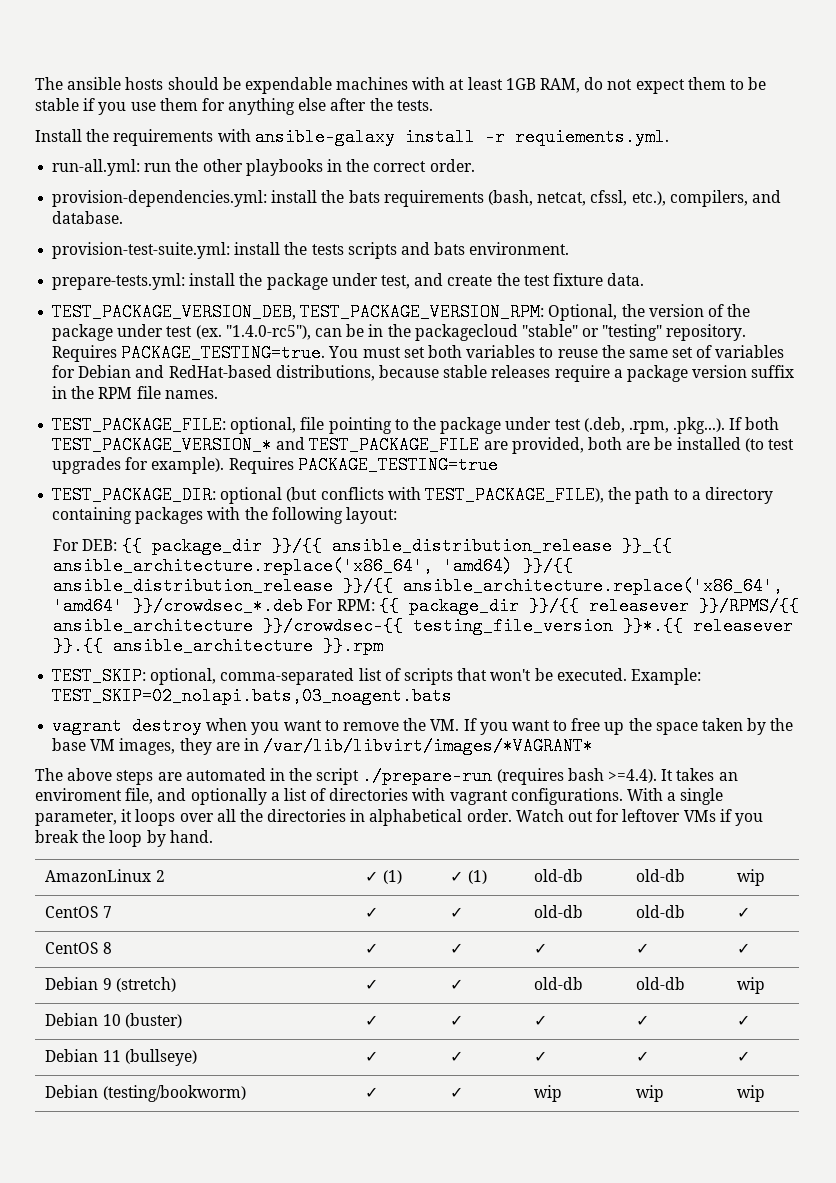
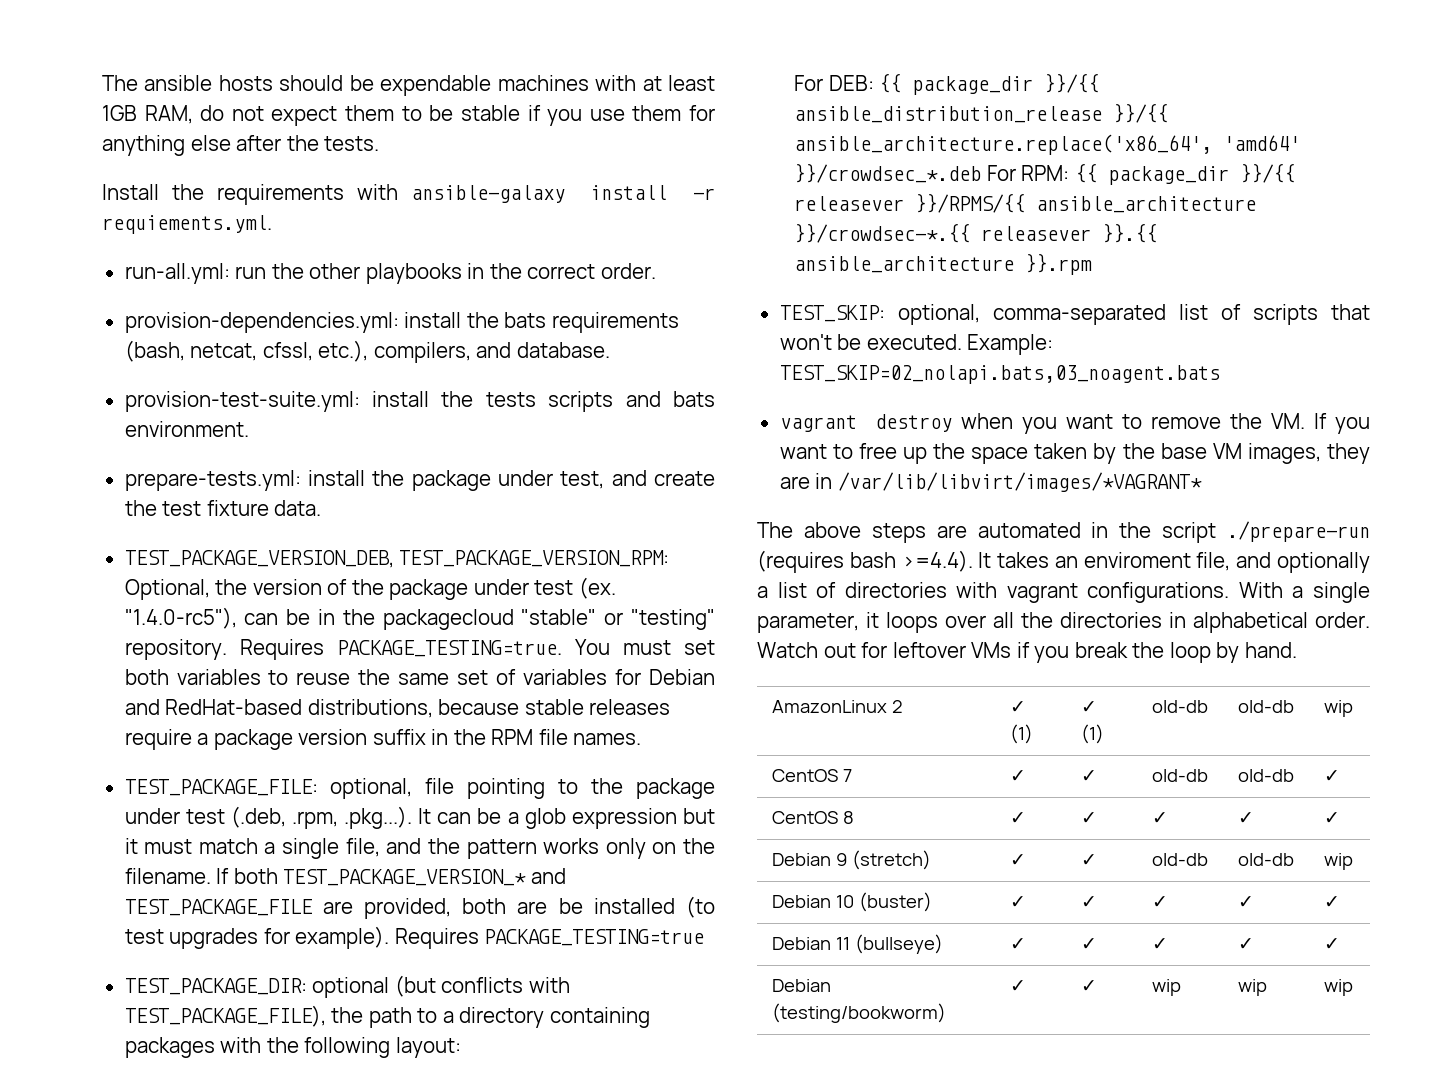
(726, 425) none -> [418,808,715,829] [124,838,716,859] [124,868,211,884] It can be a glob expression but it must match a single file, and the pattern works only on the filename.
[621,537,672,555] [53,557,574,575] [53,577,334,595] }}_{{ ansible_architecture.replace('x86_64', 'amd64) }}/{{ ansible_distribution_release -> (1103, 114) none
[263,617,684,635] }}/crowdsec-{{ testing_file_version }}*.{{ -> [794,223,971,243] }}/crowdsec-*.{{

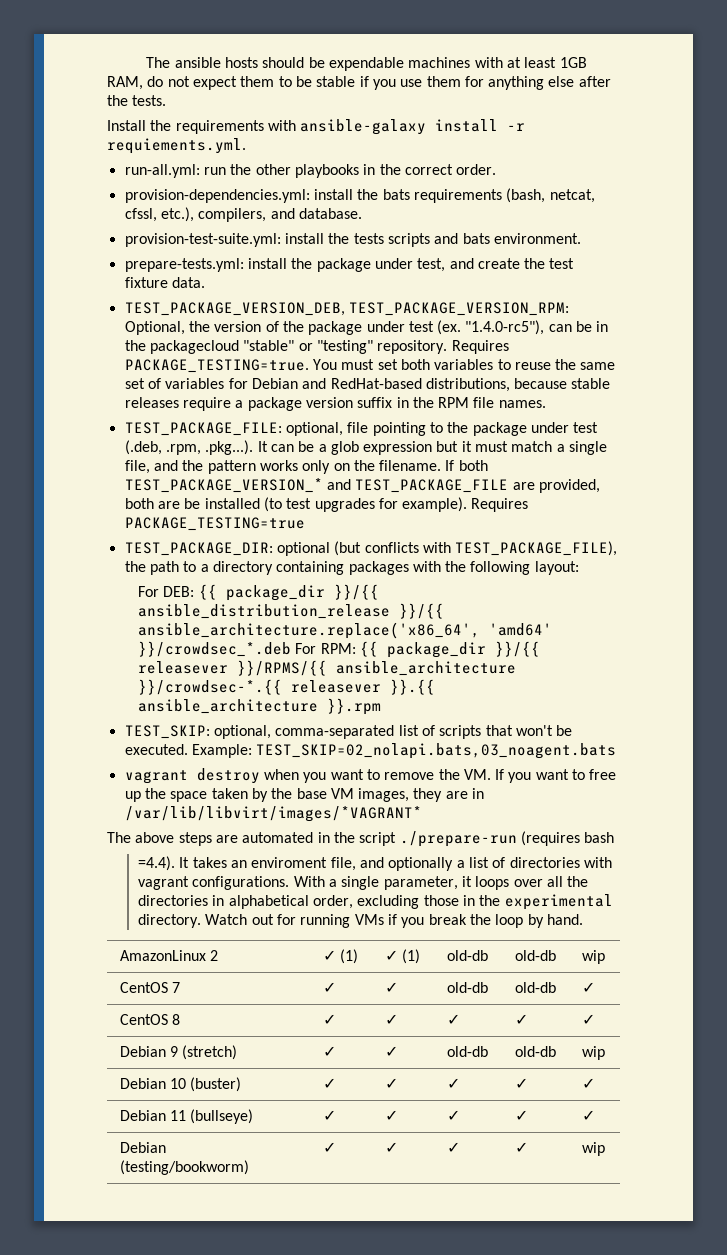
[901,550,973,572] >=4.4). -> [138,856,176,871] // =4.4).
[1315,612,1370,628] order. -> [312,894,613,910] [138,914,202,928] order, excluding those in the experimental directory.
[892,642,966,658] leftover -> [300,914,351,928] running
[1151,979,1181,996] [1237,979,1267,996] [1323,979,1353,996] wip | wip | wip -> [446,1142,460,1153] [514,1142,528,1153] [581,1142,605,1156] ✓ | ✓ | wip

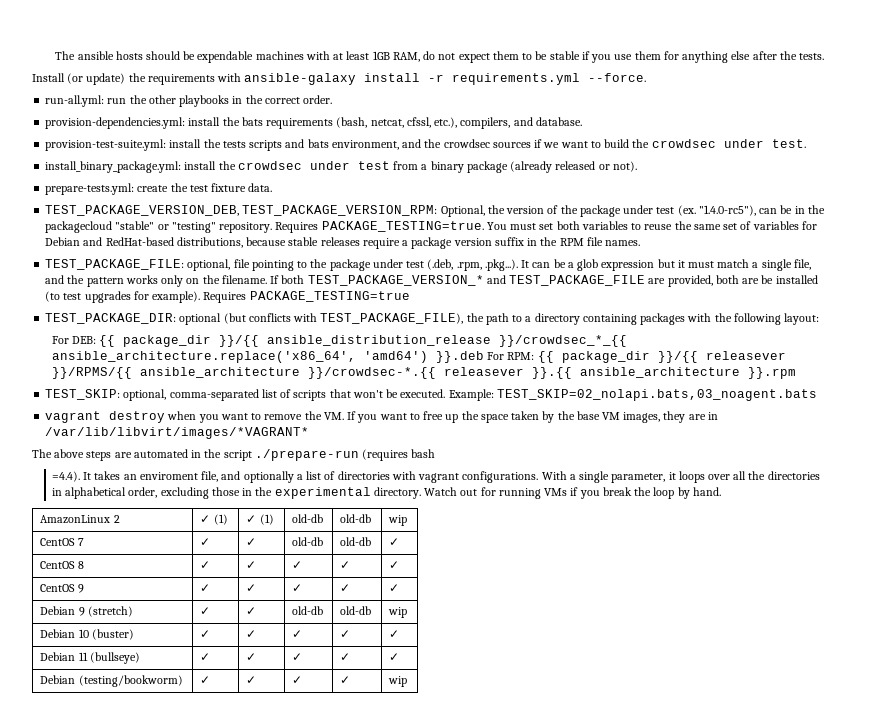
(146, 125) none -> [67,73,126,85] (or update)
[107,138,246,154] requiements.yml. -> [452,73,647,85] requirements.yml --force.
[493,233,581,244] [124,258,474,272] environment. // prepare-tests.yml: install the package under test, and -> [331,139,806,150] [45,161,637,173] [45,183,135,195] environment, and the crowdsec sources if we want to build the crowdsec under test. // install_binary_package.yml: install the crowdsec under test from a binary package (already released or not). // prepare-tests.yml:
[399,603,445,619] [138,622,553,639] [138,641,292,657] }}/{{ ansible_architecture.replace('x86_64', 'amd64' }}/crowdsec_*.deb -> [499,335,628,347] [51,351,484,363] }}/crowdsec_*_{{ ansible_architecture.replace('x86_64', 'amd64') }}.deb
(595, 1019) none -> [40,584,84,593] [200,584,211,592] [246,584,257,592] [292,584,303,592] [340,584,351,592] [389,584,400,592] // CentOS 9 | ✓ | ✓ | ✓ | ✓ | ✓

